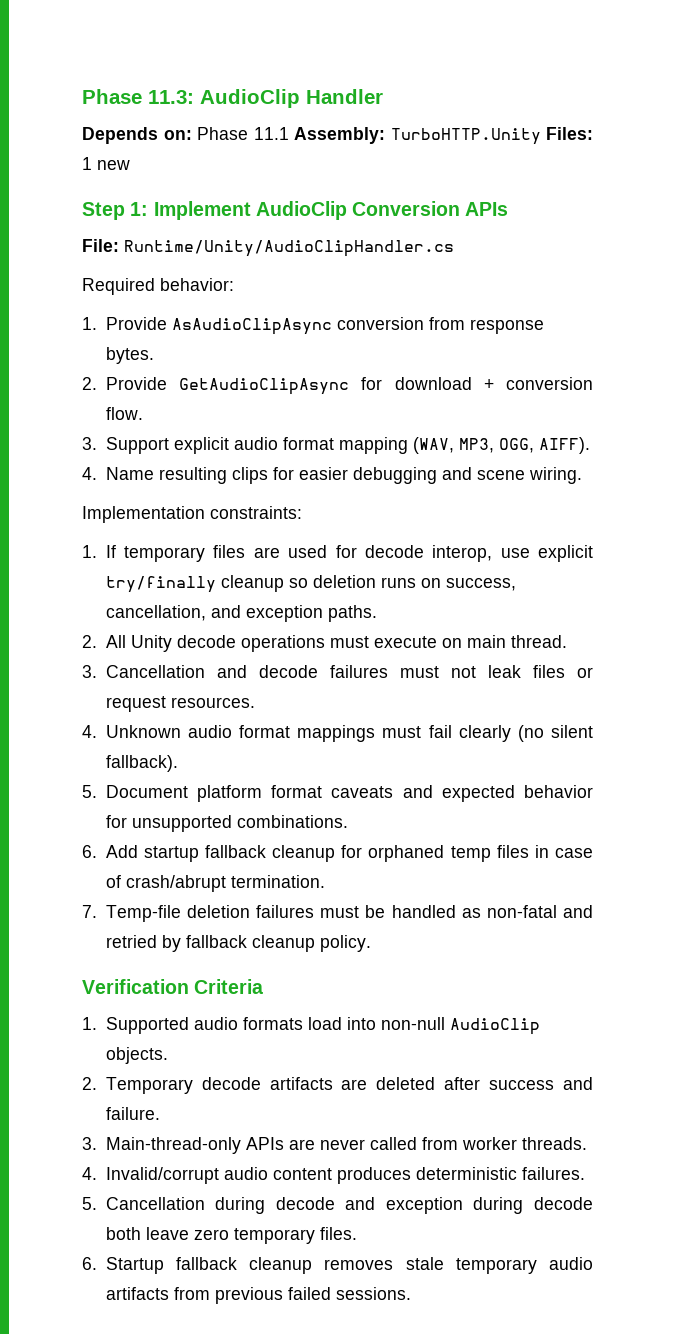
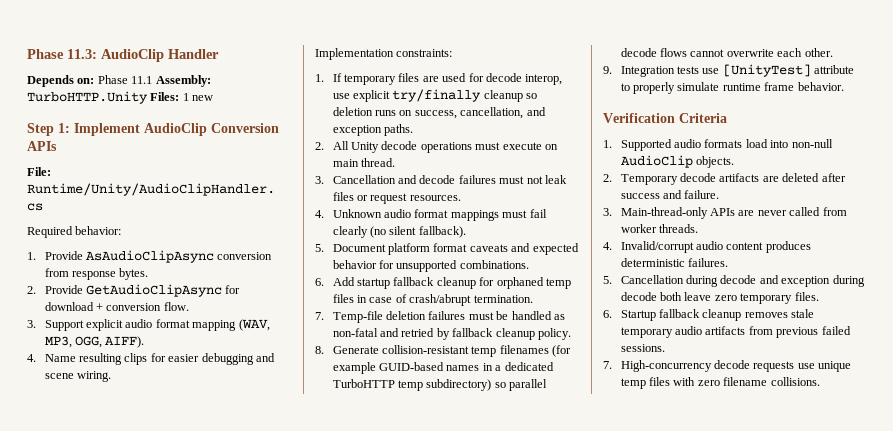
(371, 943) none -> [315,345,572,357] [332,362,554,374] [332,379,548,391] [620,48,833,57] [603,64,855,77] [620,82,844,94] // 8. Generate collision-resistant temp filenames (for example GUID-based names in a dedicated TurboHTTP temp subdirectory) so parallel decode flows cannot overwrite each other. // 9. Integration tests use [UnityTest] attribute to properly simulate runtime frame behavior.
(411, 1293) none -> [603,360,852,372] [620,377,820,389] // 7. High-concurrency decode requests use unique temp files with zero filename collisions.

